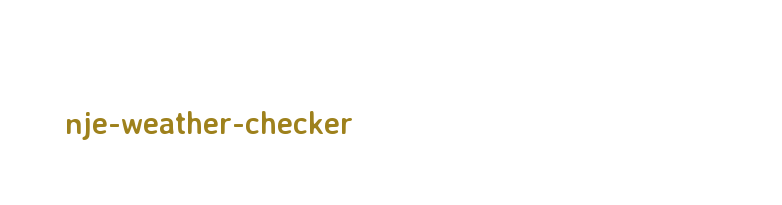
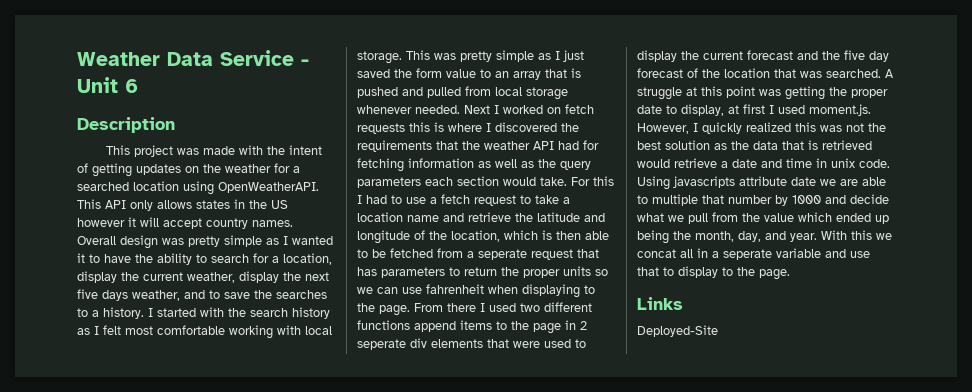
[65,111,353,140] nje-weather-checker -> [77,50,309,66] [77,77,138,93] [77,117,175,133] [105,145,322,157] [77,163,300,177] [77,181,319,195] [77,199,288,211] [77,217,293,229] [77,235,333,249] [77,253,332,265] [77,271,329,283] [77,289,327,301] [77,307,330,319] [77,325,332,339] [357,50,584,64] [357,68,581,80] [357,86,568,100] [357,104,594,114] [357,122,579,134] [357,140,599,152] [357,158,591,172] [357,176,614,188] [357,194,570,206] [357,212,605,222] [357,230,609,244] [357,248,599,260] [357,266,608,278] [357,284,595,298] [357,302,592,316] [357,320,587,334] [357,338,586,350] [637,50,889,62] [637,68,894,78] [637,86,888,100] [637,104,871,116] [637,122,886,134] [637,140,872,150] [637,158,890,168] [637,176,886,190] [637,194,889,206] [637,212,889,224] [637,230,892,244] [637,248,870,260] [637,266,790,280] [637,297,683,310] [637,325,718,337] Weather Data Service - Unit 6 // Description // This project was made with the intent of getting updates on the weather for a searched location using OpenWeatherAPI. This API only allows states in the US however it will accept country names. Overall design was pretty simple as I wanted it to have the ability to search for a location, display the current weather, display the next five days weather, and to save the searches to a history. I started with the search history as I felt most comfortable working with local storage. This was pretty simple as I just saved the form value to an array that is pushed and pulled from local storage whenever needed. Next I worked on fetch requests this is where I discovered the requirements that the weather API had for fetching information as well as the query parameters each section would take. For this I had to use a fetch request to take a location name and retrieve the latitude and longitude of the location, which is then able to be fetched from a seperate request that has parameters to return the proper units so we can use fahrenheit when displaying to the page. From there I used two different functions append items to the page in 2 seperate div elements that were used to display the current forecast and the five day forecast of the location that was searched. A struggle at this point was getting the proper date to display, at first I used moment.js. However, I quickly realized this was not the best solution as the data that is retrieved would retrieve a date and time in unix code. Using javascripts attribute date we are able to multiple that number by 1000 and decide what we pull from the value which ended up being the month, day, and year. With this we concat all in a seperate variable and use that to display to the page. // Links // Deployed-Site

